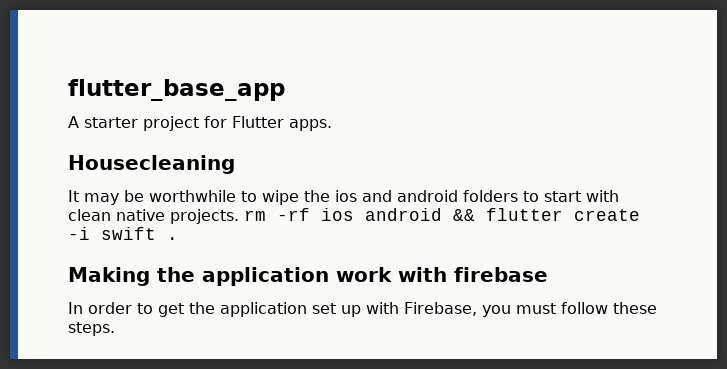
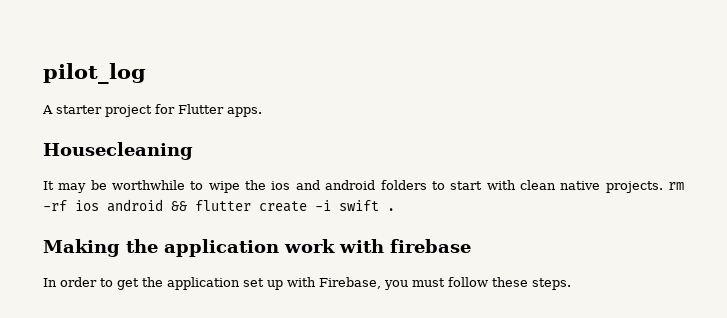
[68,79,285,101] flutter_base_app -> [43,63,146,84] pilot_log

